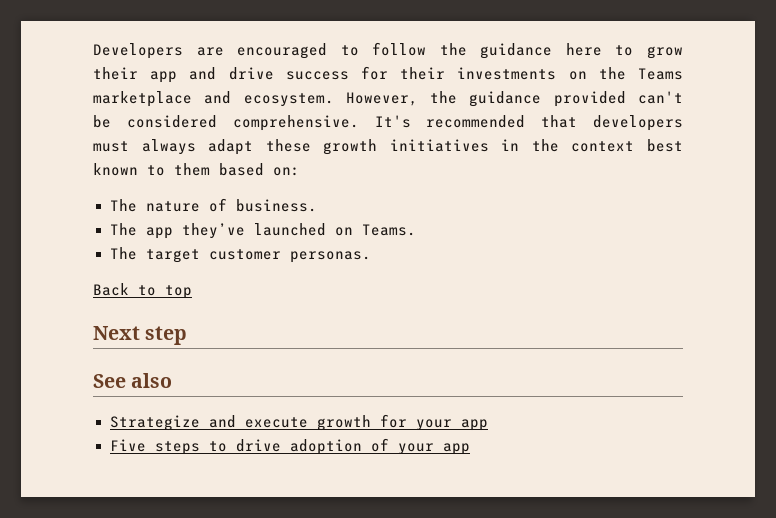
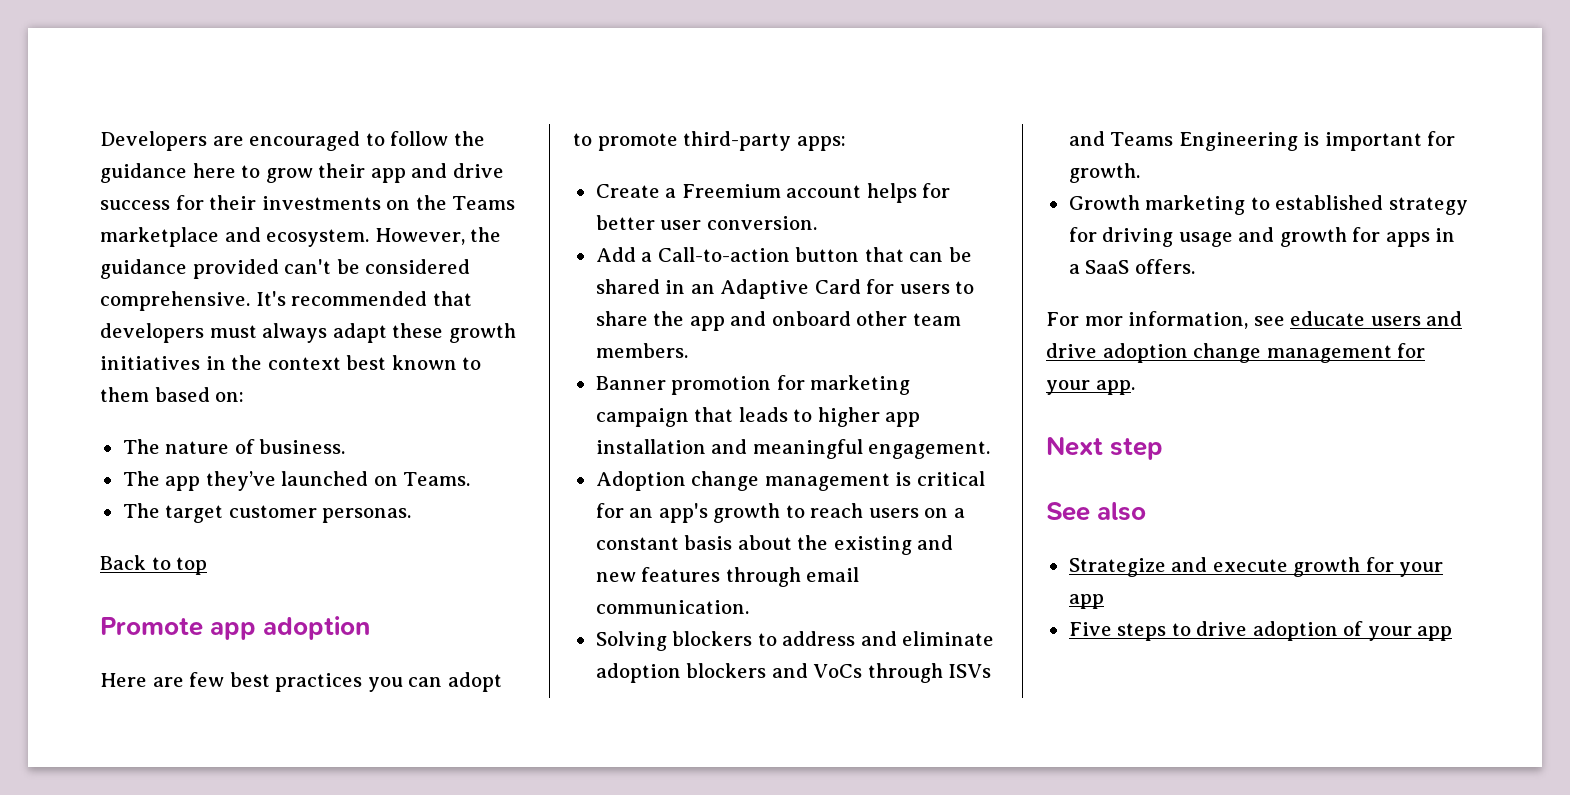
(192, 292) none -> [100,616,371,640] [100,672,502,692] [573,131,846,151] [595,183,951,203] [595,215,817,230] [595,247,972,262] [595,279,975,299] [595,311,961,331] [595,343,688,358] [595,375,911,395] [595,407,921,427] [595,439,991,459] [595,471,985,491] [595,503,965,523] [595,535,954,555] [595,567,860,587] [595,600,749,614] [595,631,995,651] [595,663,992,683] [1068,131,1456,151] [1068,163,1140,183] [1068,195,1468,215] [1068,227,1456,247] [1068,259,1195,274] [1046,311,1463,329] [1046,343,1426,363] [1046,380,1135,395] // Promote app adoption // Here are few best practices you can adopt to promote third-party apps: // Create a Freemium account helps for better user conversion. // Add a Call-to-action button that can be shared in an Adaptive Card for users to share the app and onboard other team members. // Banner promotion for marketing campaign that leads to higher app installation and meaningful engagement. // Adoption change management is critical for an app's growth to reach users on a constant basis about the existing and new features through email communication. // Solving blockers to address and eliminate adoption blockers and VoCs through ISVs and Teams Engineering is important for growth. // Growth marketing to established strategy for driving usage and growth for apps in a SaaS offers. // For mor information, see educate users and drive adoption change management for your app.

